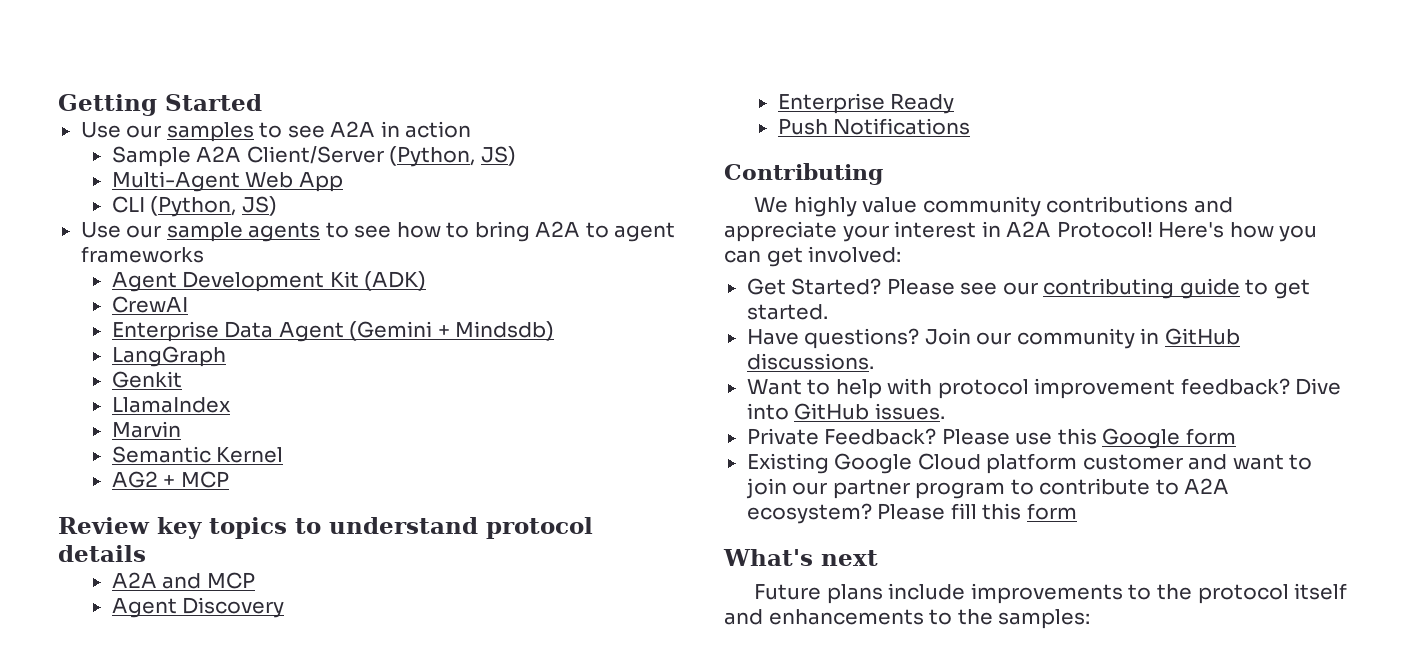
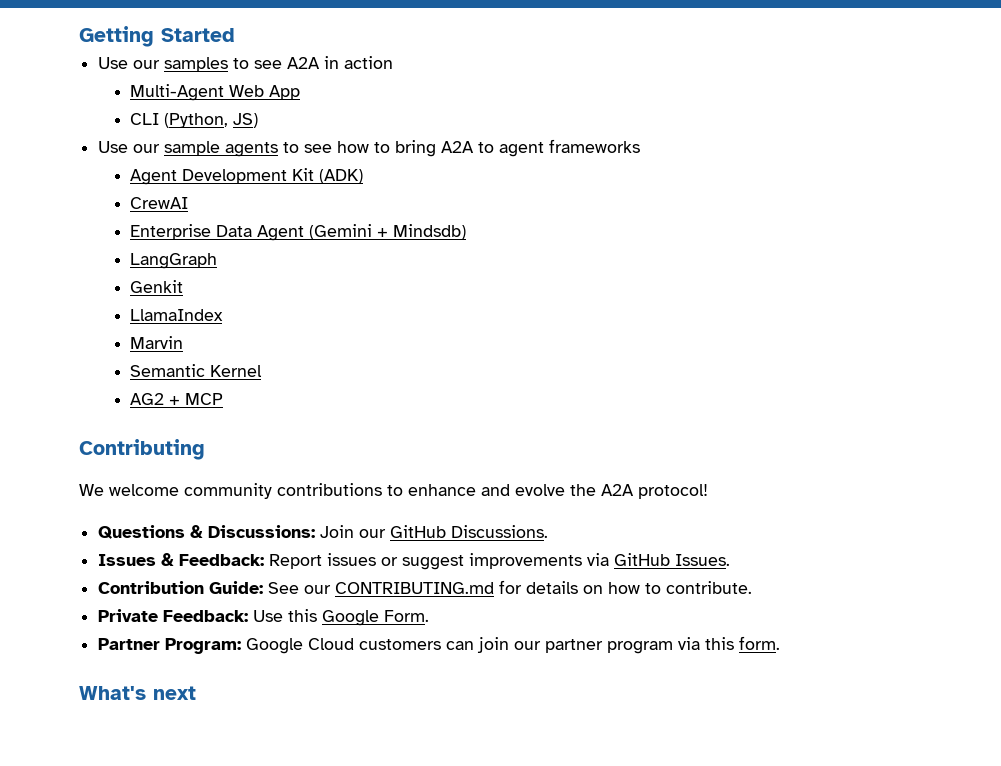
[111,146,516,167] // Sample A2A Client/Server (Python, JS) -> (394, 62) none
[58,517,593,539] [58,545,146,562] [111,572,255,589] [111,597,285,618] [777,93,955,114] [777,118,971,135] [724,163,883,185] [754,196,1234,217] [724,221,1318,242] [724,246,902,267] [746,278,1310,299] [746,304,828,320] [746,328,1240,349] [746,353,874,370] [746,378,1342,399] [746,403,945,420] [746,428,1236,449] [746,453,1313,474] [745,478,1230,499] [746,503,1077,524] [723,549,878,566] [754,583,1348,604] [724,609,1091,629] Review key topics to understand protocol details // A2A and MCP // Agent Discovery // Enterprise Ready // Push Notifications // Contributing // We highly value community contributions and appreciate your interest in A2A Protocol! Here's how you can get involved: // Get Started? Please see our contributing guide to get started. // Have questions? Join our community in GitHub discussions. // Want to help with protocol improvement feedback? Dive into GitHub issues. // Private Feedback? Please use this Google form // Existing Google Cloud platform customer and want to join our partner program to contribute to A2A ecosystem? Please fill this form // What's next // Future plans include improvements to the protocol itself and enhancements to the samples: -> [79,439,205,460] [79,483,708,499] [98,525,549,539] [98,553,731,570] [98,580,753,594] [98,609,430,626] [98,636,781,654] [79,686,196,700] Contributing // We welcome community contributions to enhance and evolve the A2A protocol! // Questions & Discussions: Join our GitHub Discussions. // Issues & Feedback: Report issues or suggest improvements via GitHub Issues. // Contribution Guide: See our CONTRIBUTING.md for details on how to contribute. // Private Feedback: Use this Google Form. // Partner Program: Google Cloud customers can join our partner program via this form. // What's next

